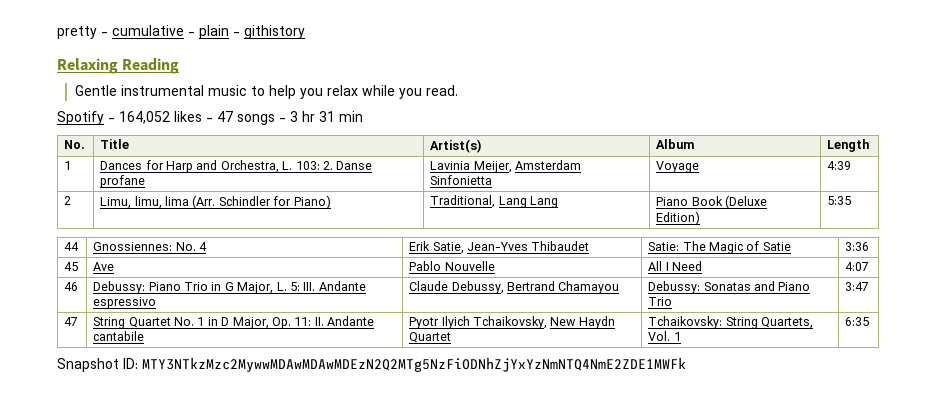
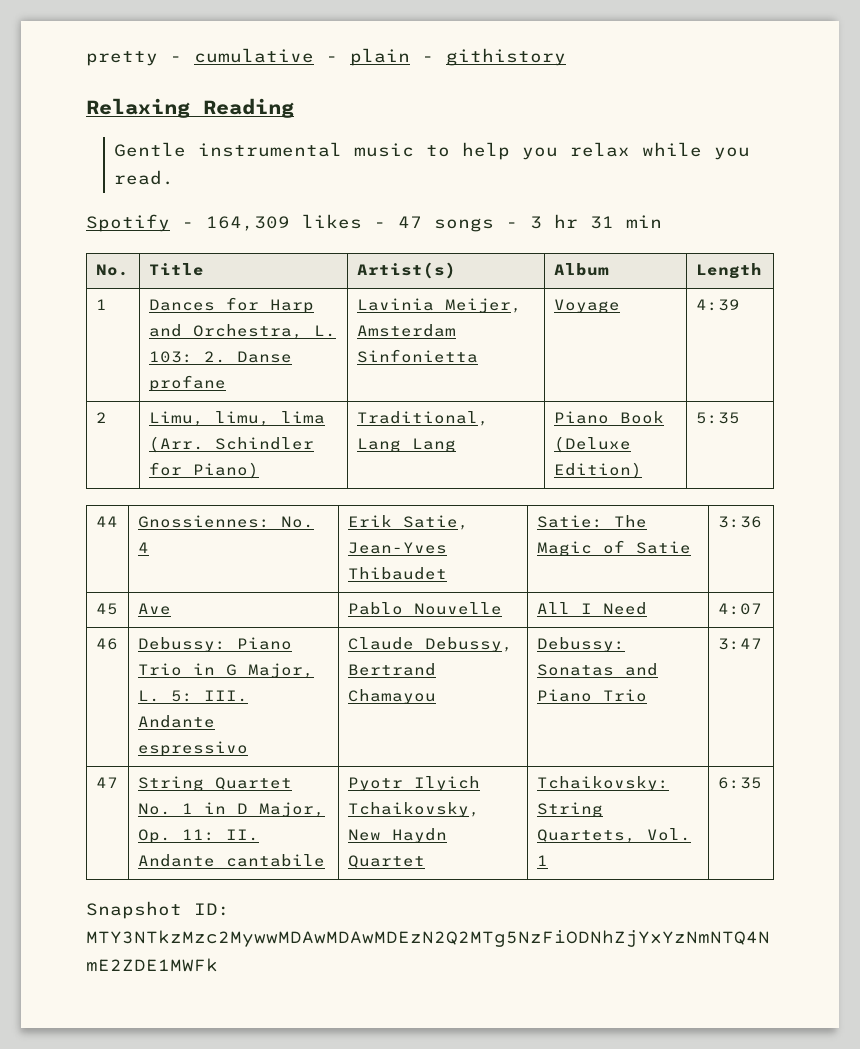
[119,111,170,124] 164,052 -> [206,216,290,231] 164,309

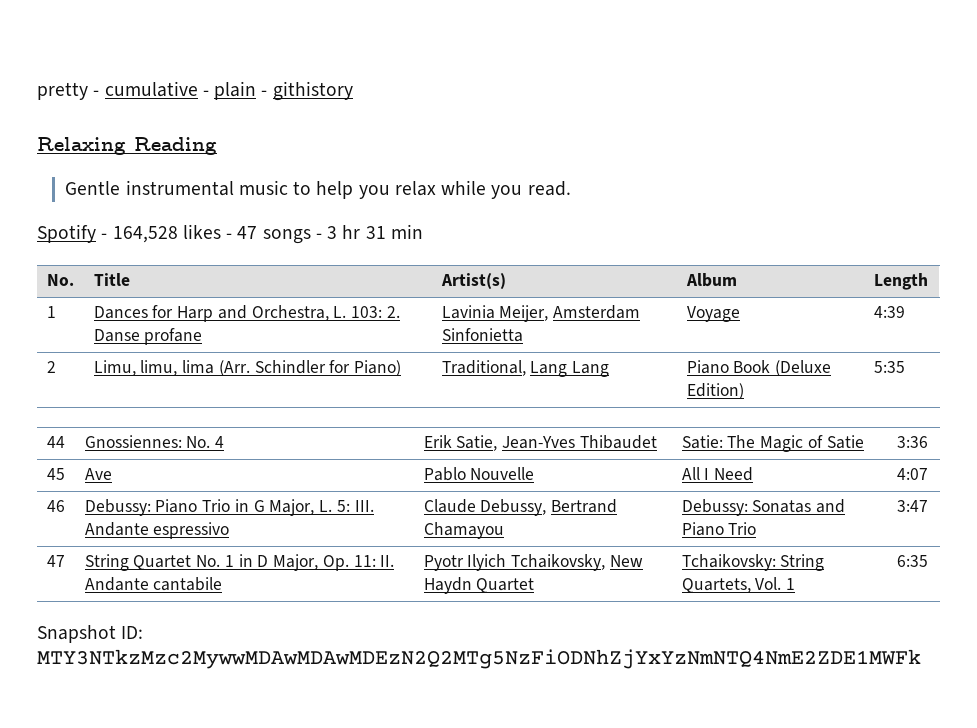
[206,216,290,231] 164,309 -> [112,226,178,243] 164,528

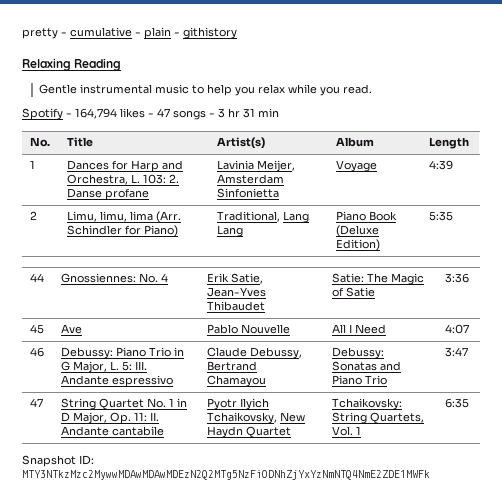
[112,226,178,243] 164,528 -> [75,108,117,119] 164,794

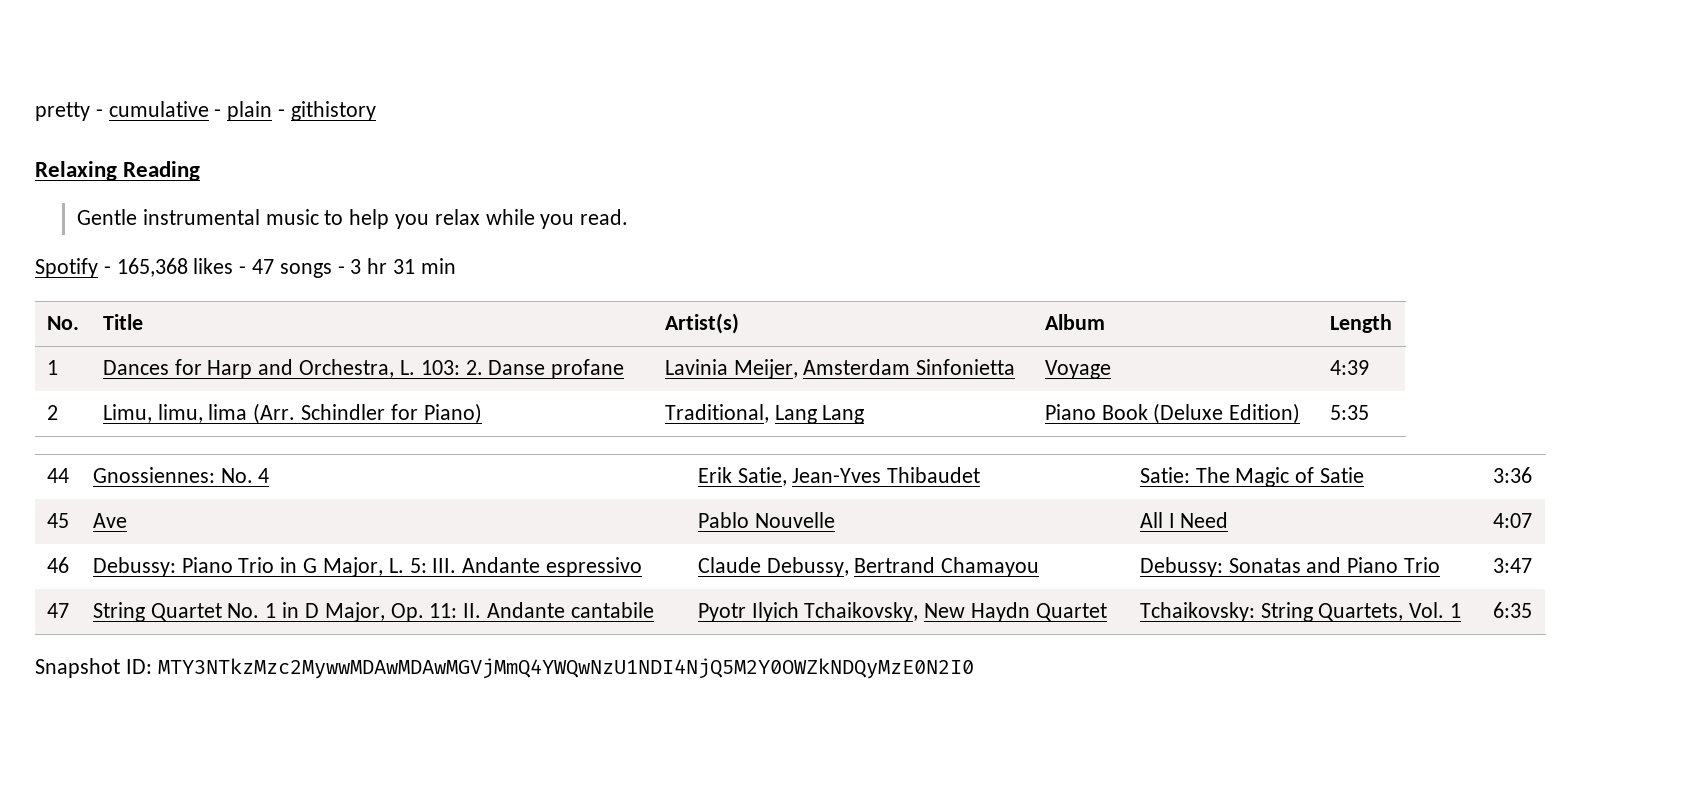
[75,108,117,119] 164,794 -> [116,258,188,277] 165,368
[22,470,430,480] MTY3NTkzMzc2MywwMDAwMDAwMDEzN2Q2MTg5NzFiODNhZjYxYzNmNTQ4NmE2ZDE1MWFk -> [157,658,974,679] MTY3NTkzMzc2MywwMDAwMDAwMGVjMmQ4YWQwNzU1NDI4NjQ5M2Y0OWZkNDQyMzE0N2I0

